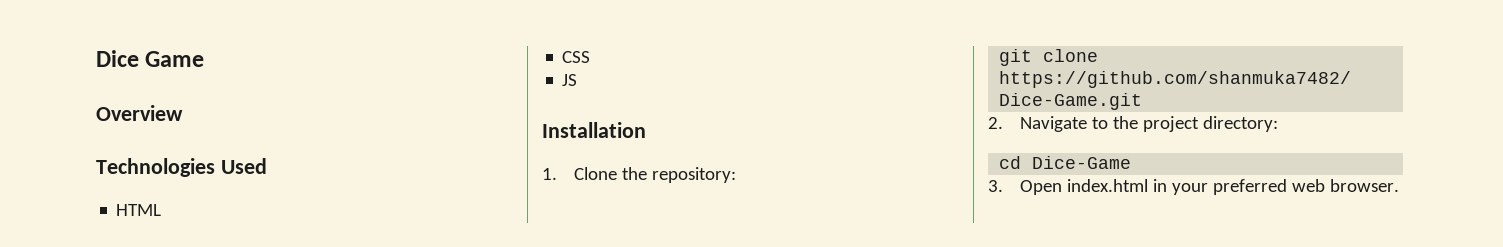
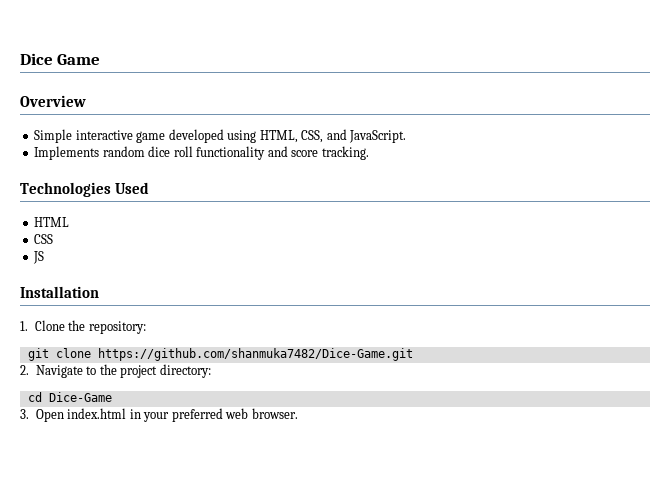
(183, 113) none -> [34,129,407,143] [34,146,369,160] // Simple interactive game developed using HTML, CSS, and JavaScript. // Implements random dice roll functionality and score tracking.

